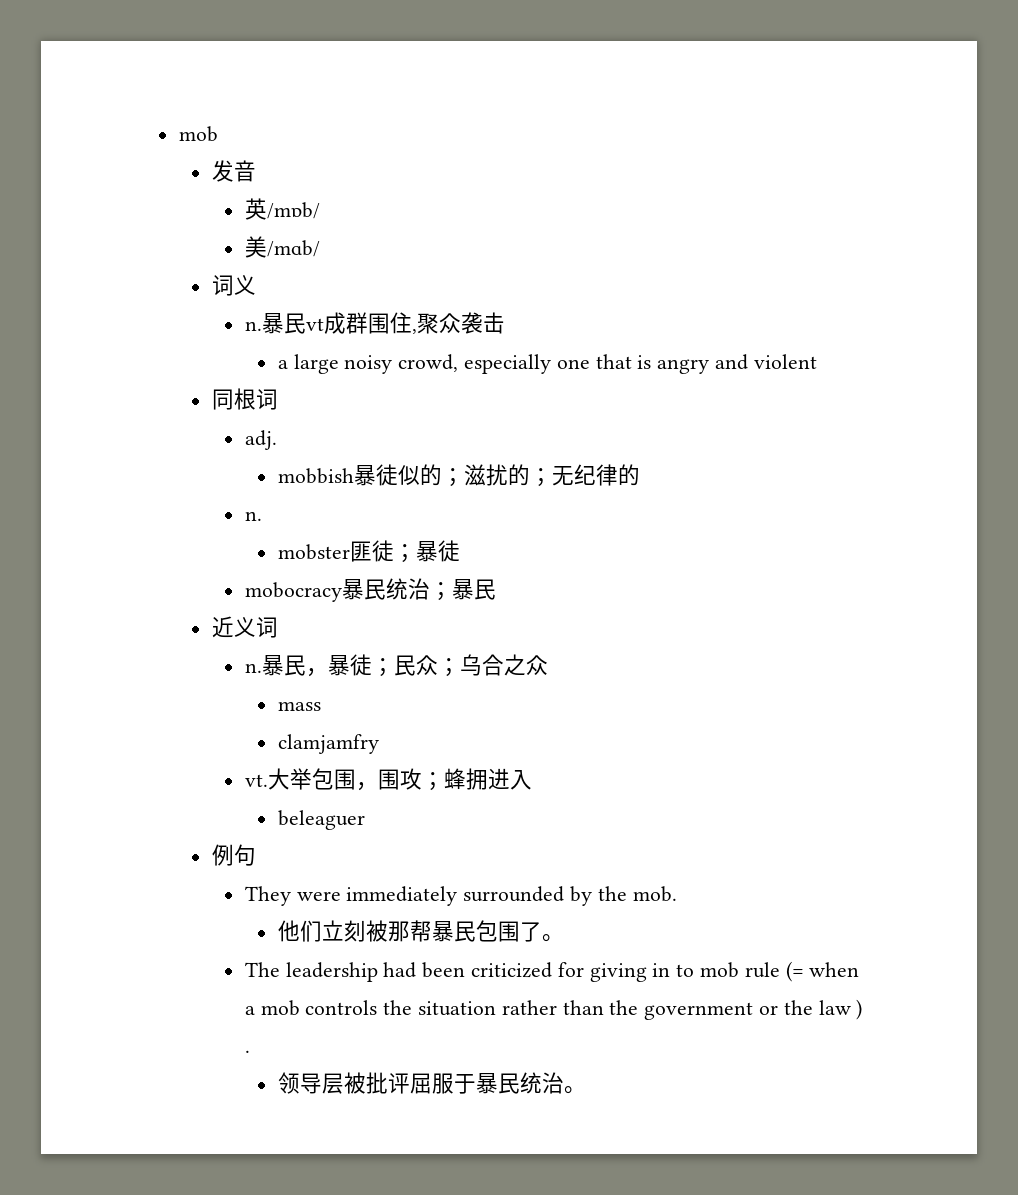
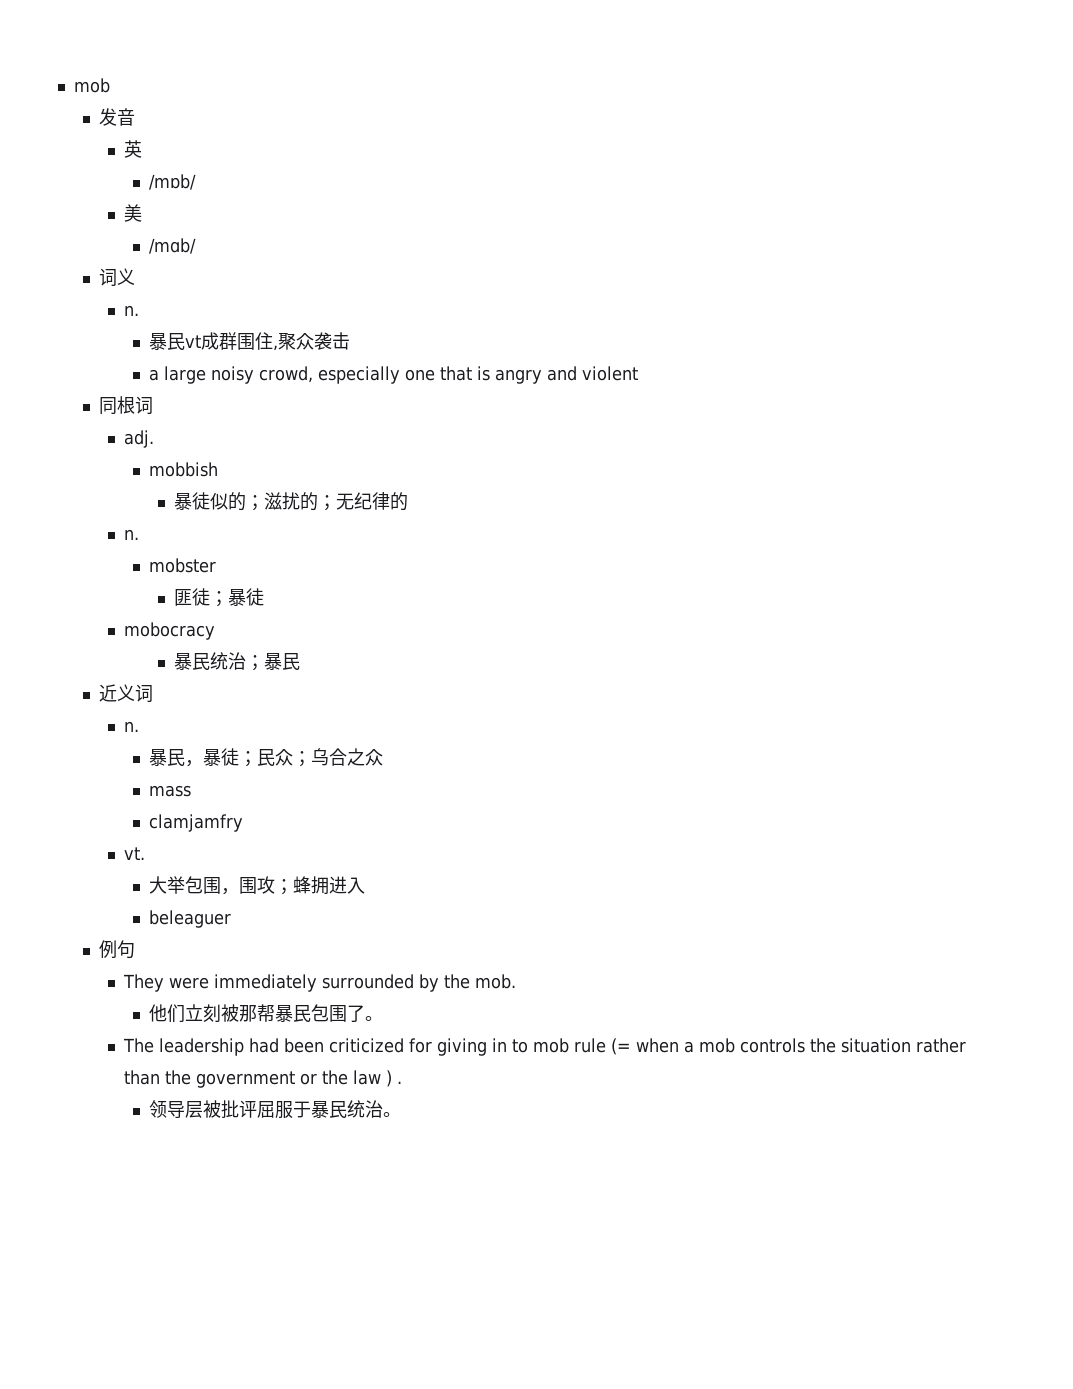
(267, 209) none -> (142, 149) //
(267, 247) none -> (142, 213) //
(262, 326) none -> (139, 310) //
(354, 476) none -> (218, 469) //
(350, 552) none -> (216, 565) //
(342, 592) none -> (215, 631) //
(262, 668) none -> (139, 726) //
(268, 780) none -> (145, 853) //

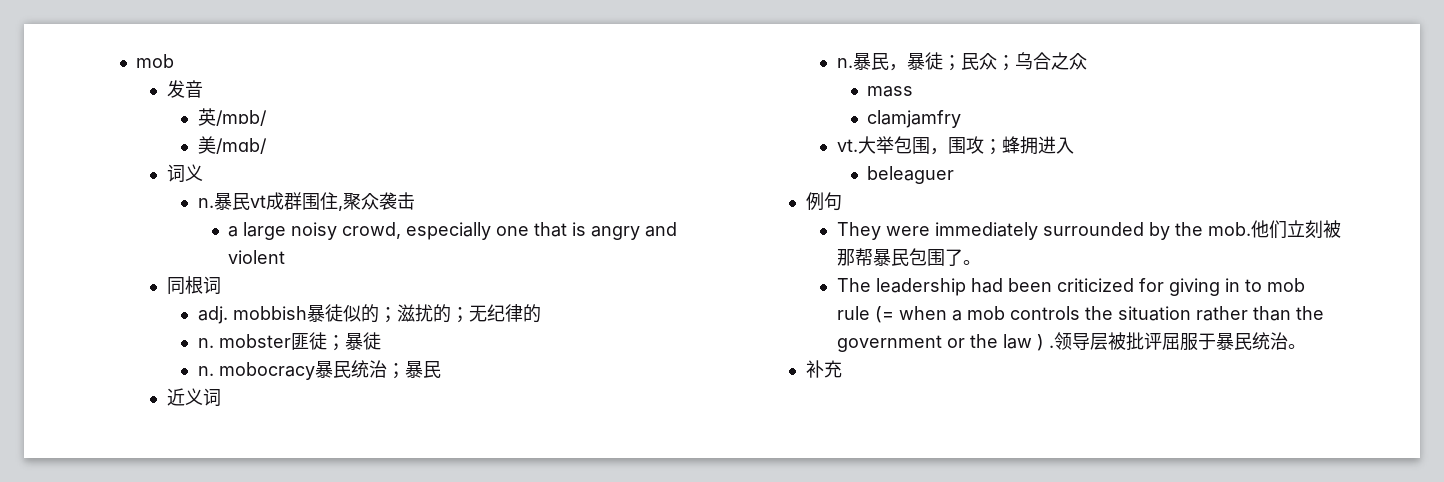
(142, 149) // -> (216, 117) none
(142, 213) // -> (216, 145) none
(139, 310) // -> (214, 203) none
(154, 439) // -> (228, 315) none
(218, 469) // -> (307, 313) none
(139, 534) // -> (214, 343) none
(216, 565) // -> (291, 341) none
(264, 597) none -> [197,366,214,376] n.
(215, 631) // -> (315, 371) none
(139, 726) // -> (853, 63) none
(145, 853) // -> (858, 145) none
(516, 981) // -> (1251, 229) none
(402, 1082) // -> (1054, 346) none
(401, 1114) none -> [805,360,842,378] // 补充

